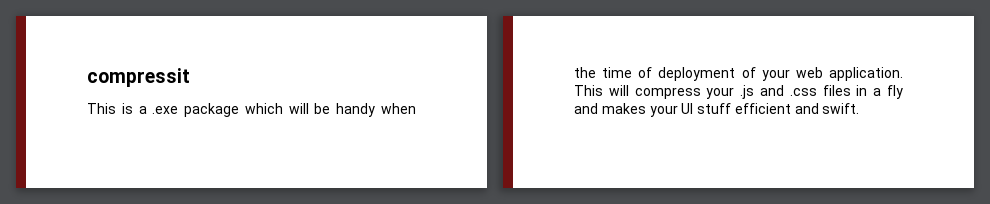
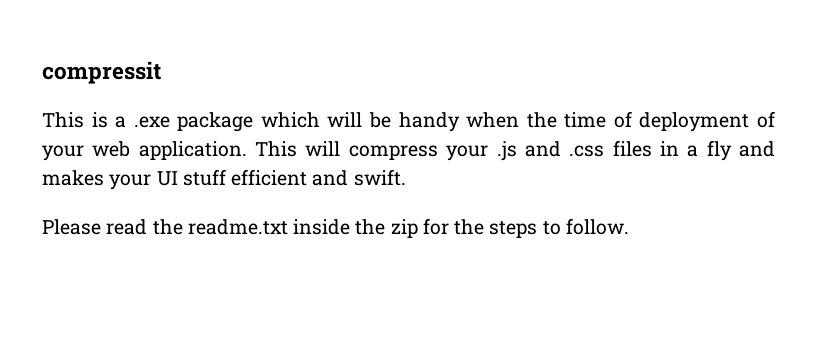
(860, 108) none -> [42,218,629,238] // Please read the readme.txt inside the zip for the steps to follow.

